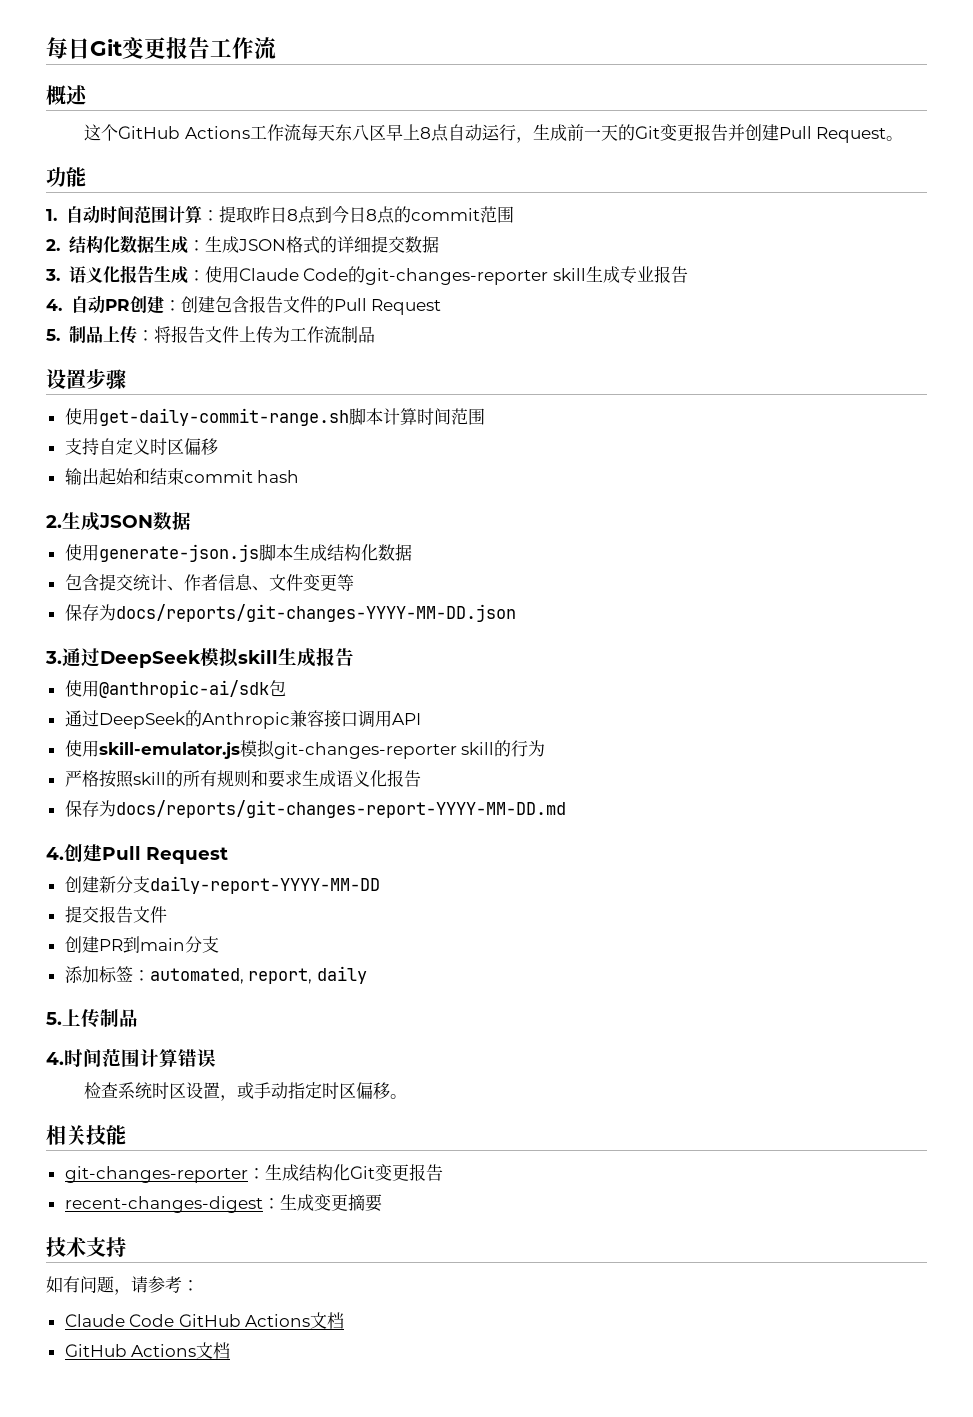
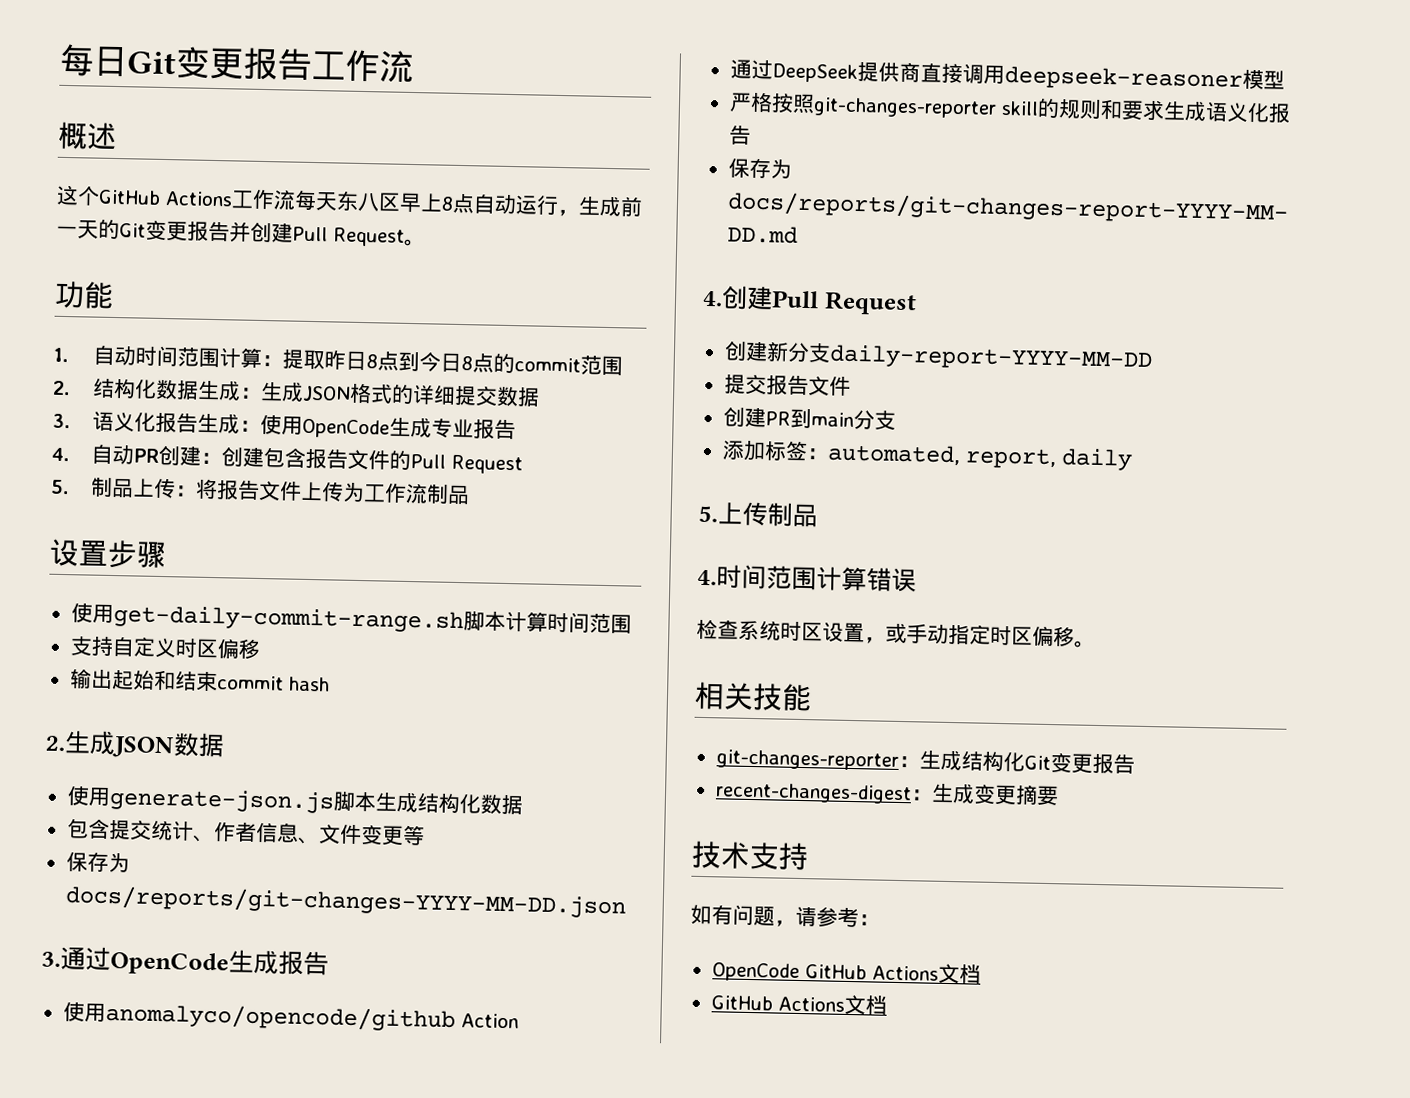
[238,266,586,285] Claude Code的git-changes-reporter skill -> [301,418,390,439] OpenCode
[100,648,278,668] DeepSeek模拟skill -> [110,951,229,976] OpenCode
[98,680,286,698] [64,710,421,729] [64,739,546,759] @anthropic-ai/sdk包 // 通过DeepSeek的Anthropic兼容接口调用API // 使用skill-emulator.js模拟git-changes-reporter skill的行为 -> [104,1002,519,1033] [729,59,1285,92] anomalyco/opencode/github Action // 通过DeepSeek提供商直接调用deepseek-reasoner模型
[132,770,217,787] skill的所有 -> [812,97,1060,119] git-changes-reporter skill的
[64,1314,175,1327] Claude Code -> [711,962,800,982] OpenCode

